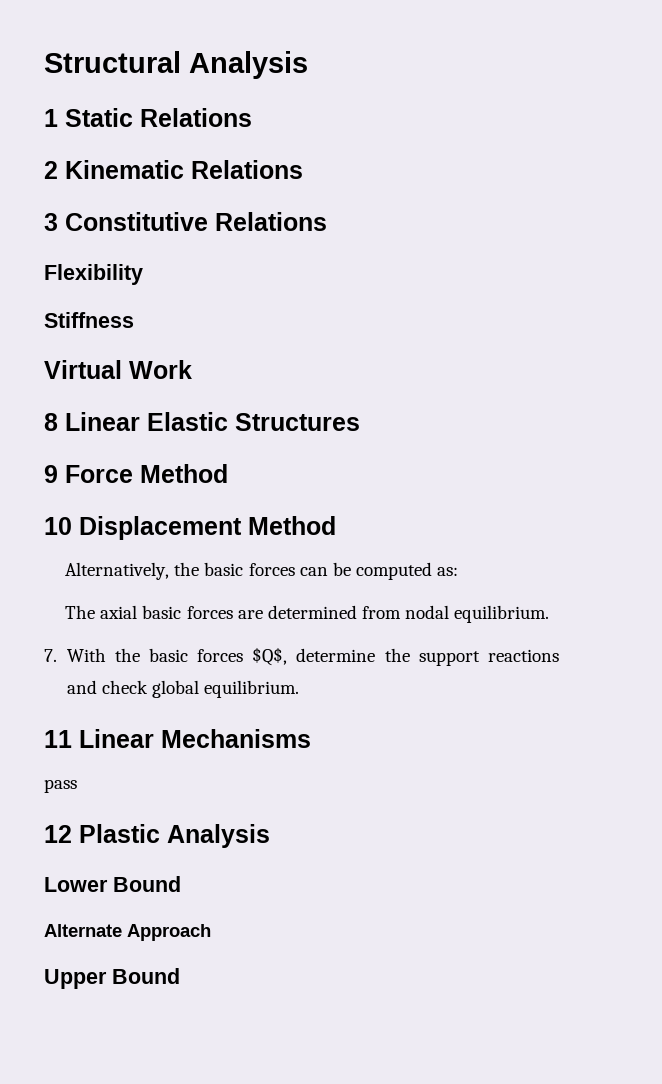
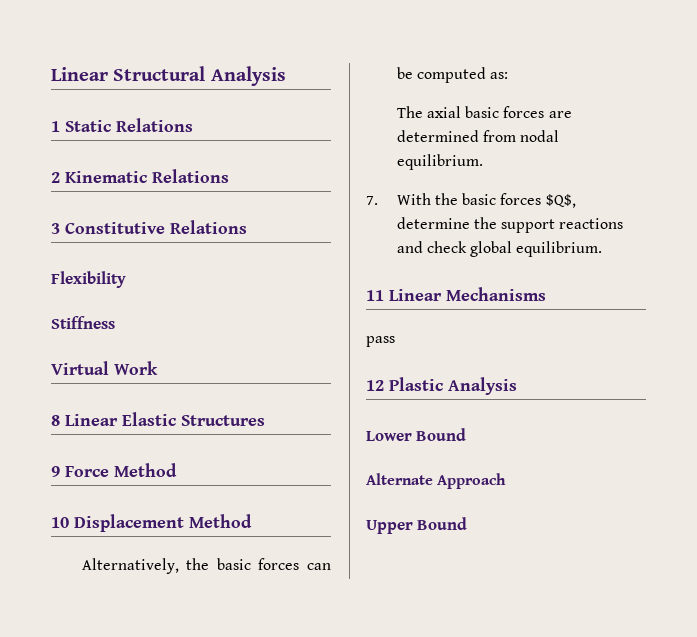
(44, 62) none -> [51,67,108,81] Linear

